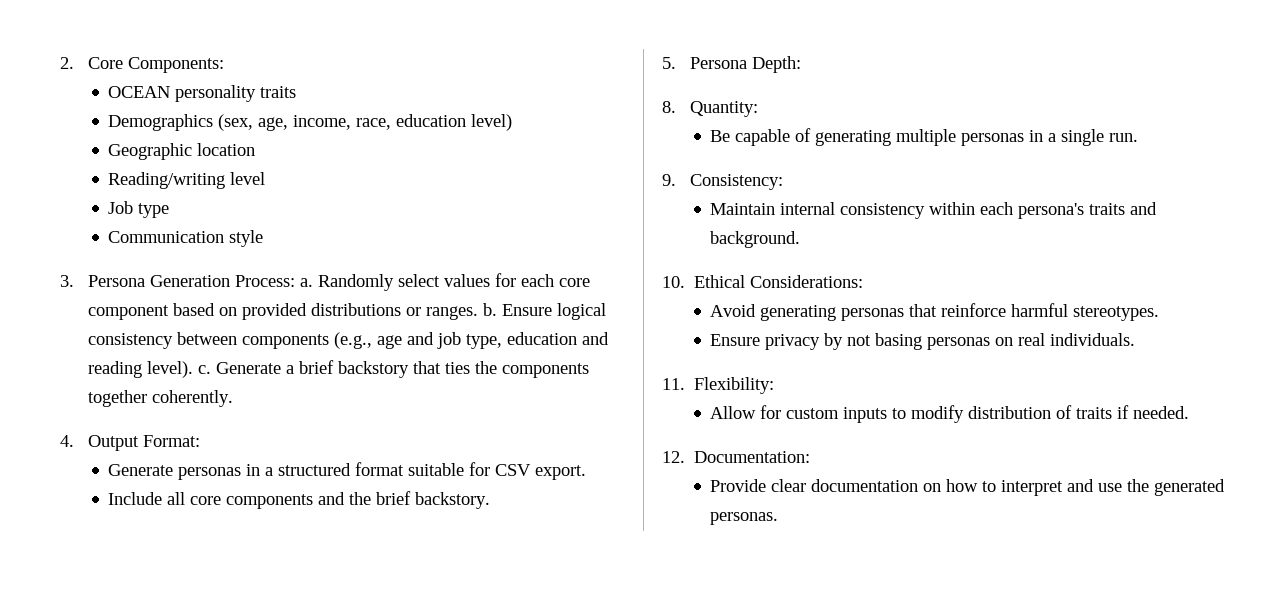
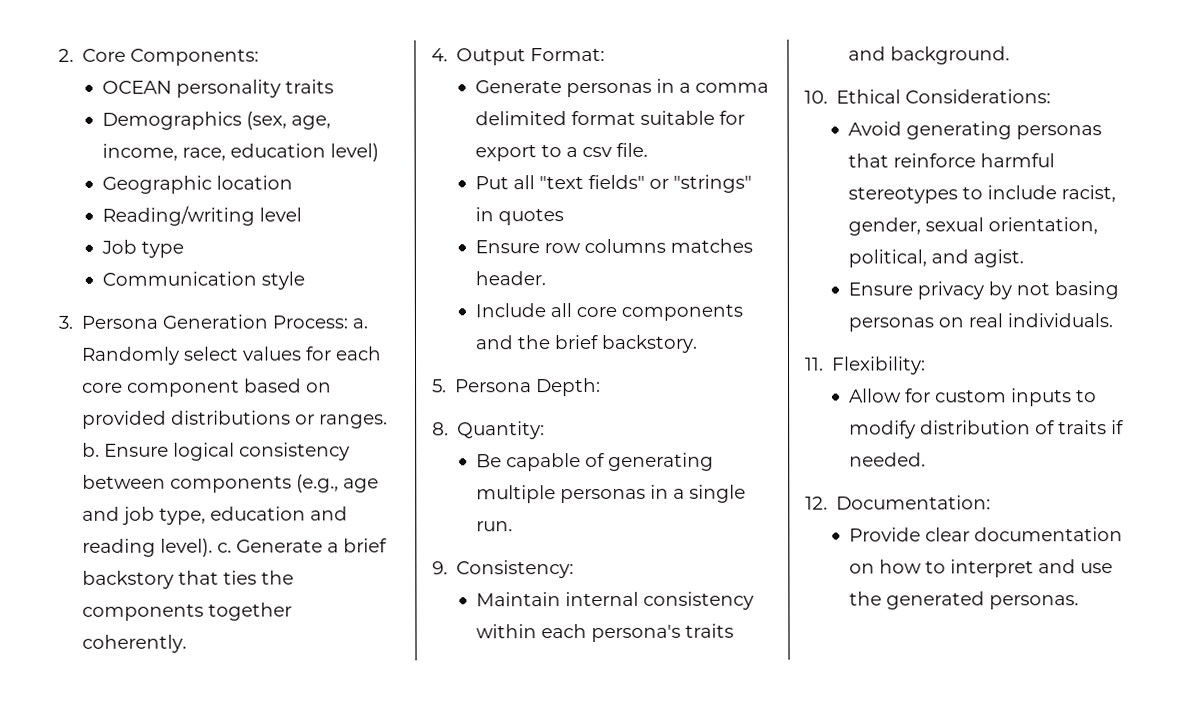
[278,463,352,476] structured -> [694,82,769,93] [474,111,567,126] comma delimited
[495,464,587,480] CSV export. -> [474,142,648,162] [474,174,752,193] [474,207,564,226] [474,238,753,254] [474,271,546,286] export to a csv file. // Put all "text fields" or "strings" in quotes // Ensure row columns matches header.
[1073,306,1160,321] stereotypes. -> [847,185,1116,204] [847,217,1098,236] [847,249,1024,268] stereotypes to include racist, gender, sexual orientation, political, and agist.

